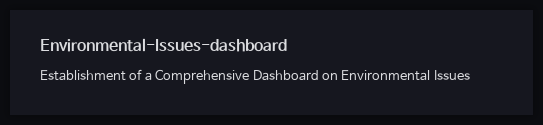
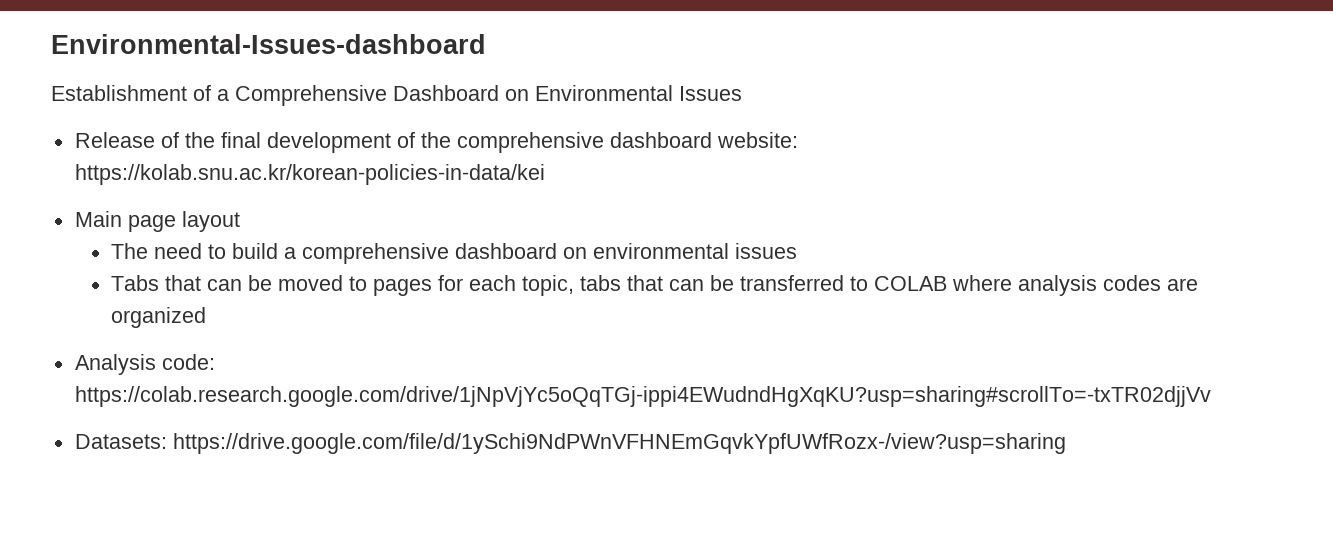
(470, 75) none -> [74,132,798,153] [74,164,545,185] [74,211,240,232] [111,243,798,264] [111,275,1199,296] [111,307,207,328] [74,354,215,375] [74,386,1211,407] [74,433,1066,454] // Release of the final development of the comprehensive dashboard website: https://kolab.snu.ac.kr/korean-policies-in-data/kei // Main page layout // The need to build a comprehensive dashboard on environmental issues // Tabs that can be moved to pages for each topic, tabs that can be transferred to COLAB where analysis codes are organized // Analysis code: https://colab.research.google.com/drive/1jNpVjYc5oQqTGj-ippi4EWudndHgXqKU?usp=sharing#scrollTo=-txTR02djjVv // Datasets: https://drive.google.com/file/d/1ySchi9NdPWnVFHNEmGqvkYpfUWfRozx-/view?usp=sharing

